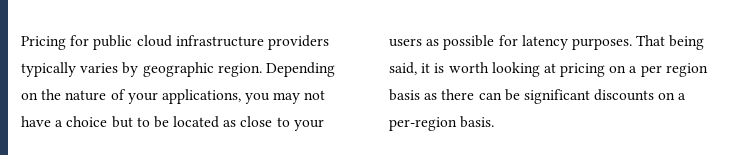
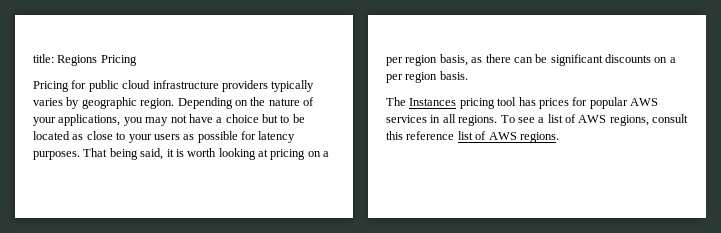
(21, 43) none -> [33,54,137,66] title: Regions Pricing //
[389,89,420,101] basis -> [439,54,468,66] basis,
[389,117,457,131] per-region -> [386,72,438,83] per region
(495, 122) none -> [386,97,658,109] [386,114,689,126] [386,131,559,143] // The Instances pricing tool has prices for popular AWS services in all regions. To see a list of AWS regions, consult this reference list of AWS regions.

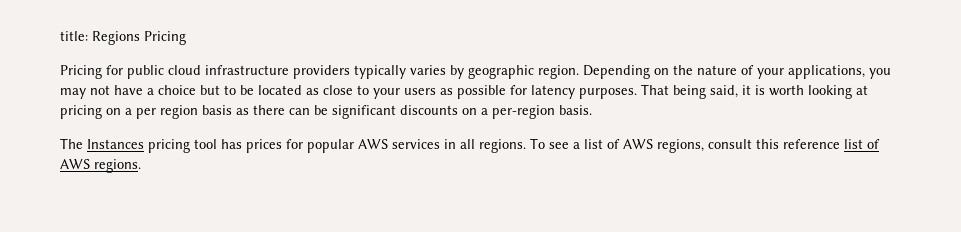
[439,54,468,66] basis, -> [202,105,232,115] basis
[386,72,438,83] per region -> [492,105,555,119] per-region

